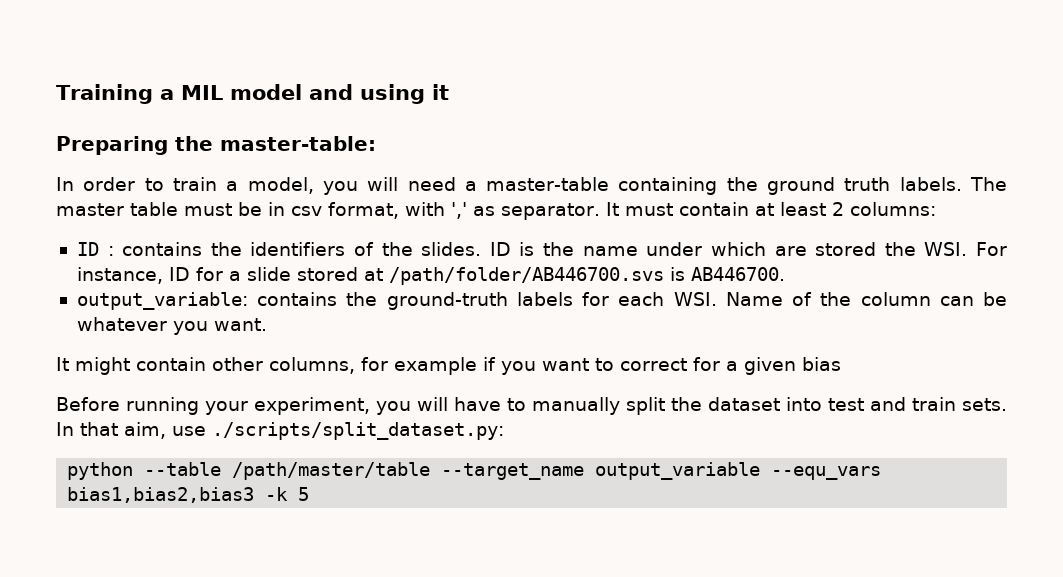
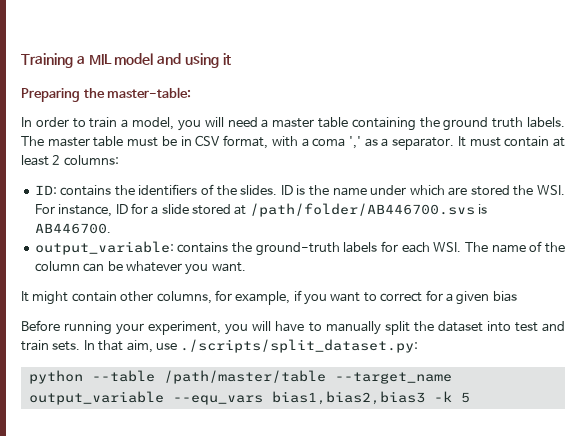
[486,177,610,191] master-table -> [272,117,348,128] master table
[291,206,322,216] csv -> [195,135,221,146] CSV
(445, 209) none -> [301,138,346,147] a coma
(495, 211) none -> [381,138,389,147] a
[76,242,114,256] ID : -> [34,185,57,195] ID:
[725,292,783,306] Name -> [465,242,526,253] The name
[394,357,477,375] example -> [235,291,291,305] example,

